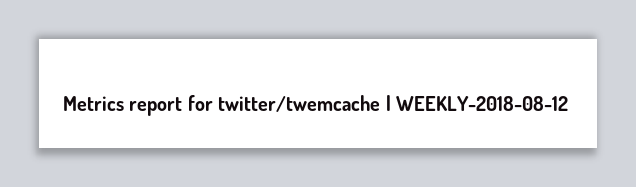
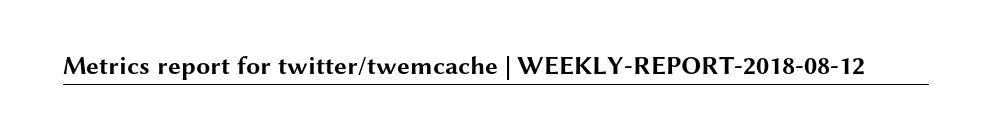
[395,96,568,111] WEEKLY-2018-08-12 -> [517,56,866,75] WEEKLY-REPORT-2018-08-12

